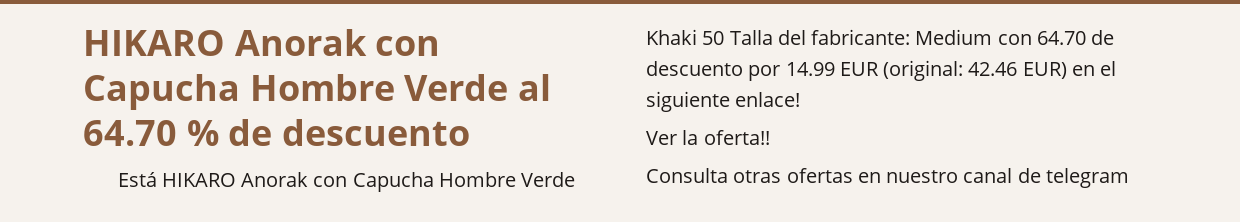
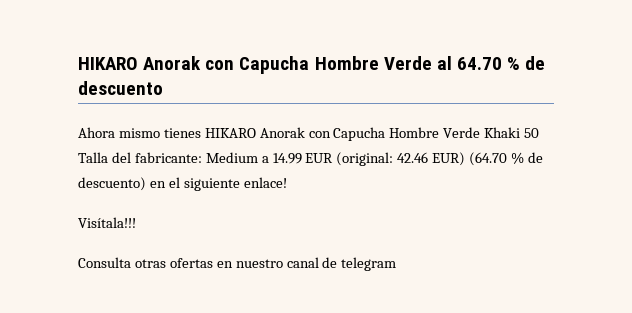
[117,172,157,187] Está -> [78,127,201,138] Ahora mismo tienes
[997,30,1115,45] [646,61,781,81] con 64.70 de descuento por -> [261,156,269,163] a
(1067, 70) none -> [469,152,543,166] [78,177,146,191] (64.70 % de descuento)
[646,130,770,145] Ver la oferta!! -> [78,217,136,228] Visítala!!!

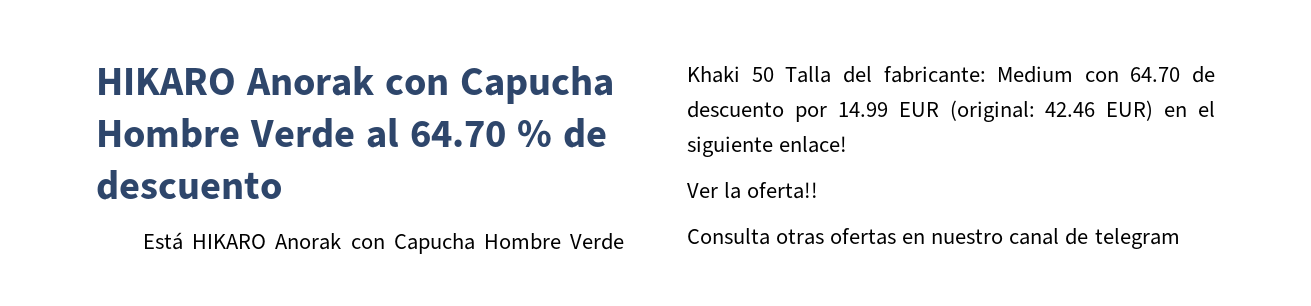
[78,127,201,138] Ahora mismo tienes -> [143,232,184,250] Está
[261,156,269,163] a -> [1084,66,1215,83] [687,101,827,122] con 64.70 de descuento por
[469,152,543,166] [78,177,146,191] (64.70 % de descuento) -> (1154, 110) none
[78,217,136,228] Visítala!!! -> [687,182,819,199] Ver la oferta!!

